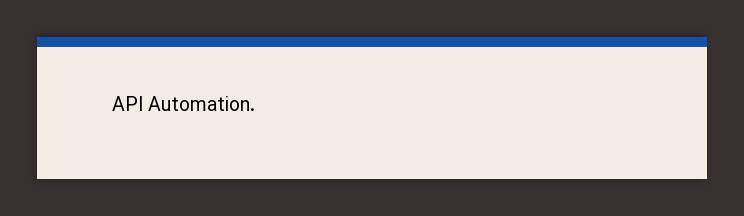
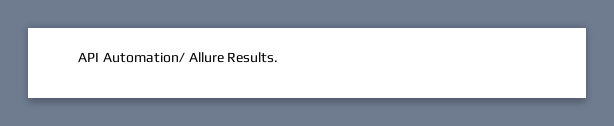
[148,96,256,111] Automation. -> [102,52,279,63] Automation/ Allure Results.

